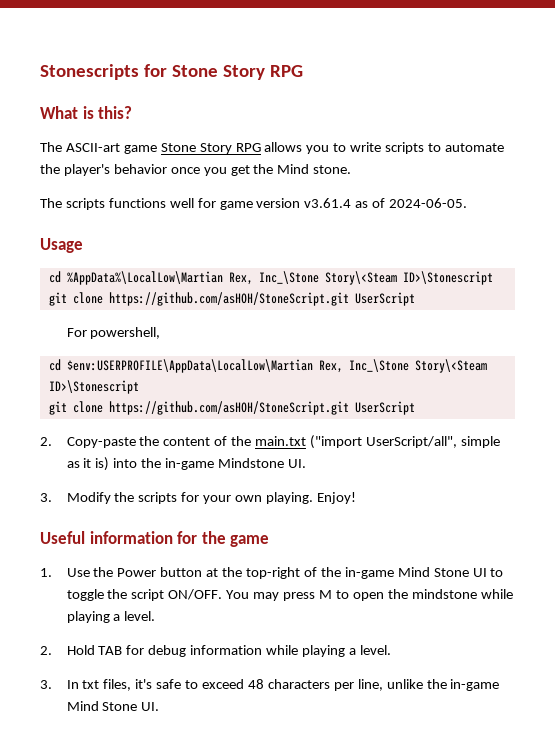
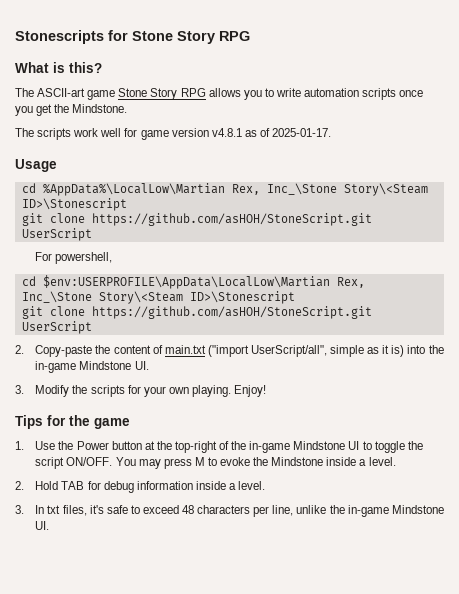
[385,142,504,154] [40,164,167,176] scripts to automate the player's behavior -> [304,88,397,100] automation scripts
[277,164,352,174] Mind stone. -> [72,104,128,113] Mindstone.
[108,198,166,208] functions -> [73,128,99,137] work
[304,198,352,208] v3.61.4 -> [211,128,242,137] v4.8.1
[389,198,468,208] 2024-06-05. -> [272,128,332,137] 2025-01-17.
[231,436,252,446] the -> (163, 349) none
[40,531,173,544] Useful information -> [15,415,43,429] Tips
[397,567,469,577] Mind Stone -> [293,441,346,450] Mindstone
[352,589,513,601] [66,611,110,623] open the mindstone while playing -> [220,457,357,466] evoke the Mindstone inside
[266,645,346,657] while playing -> [195,481,226,490] inside
[66,701,138,711] Mind Stone -> [391,505,444,514] Mindstone

